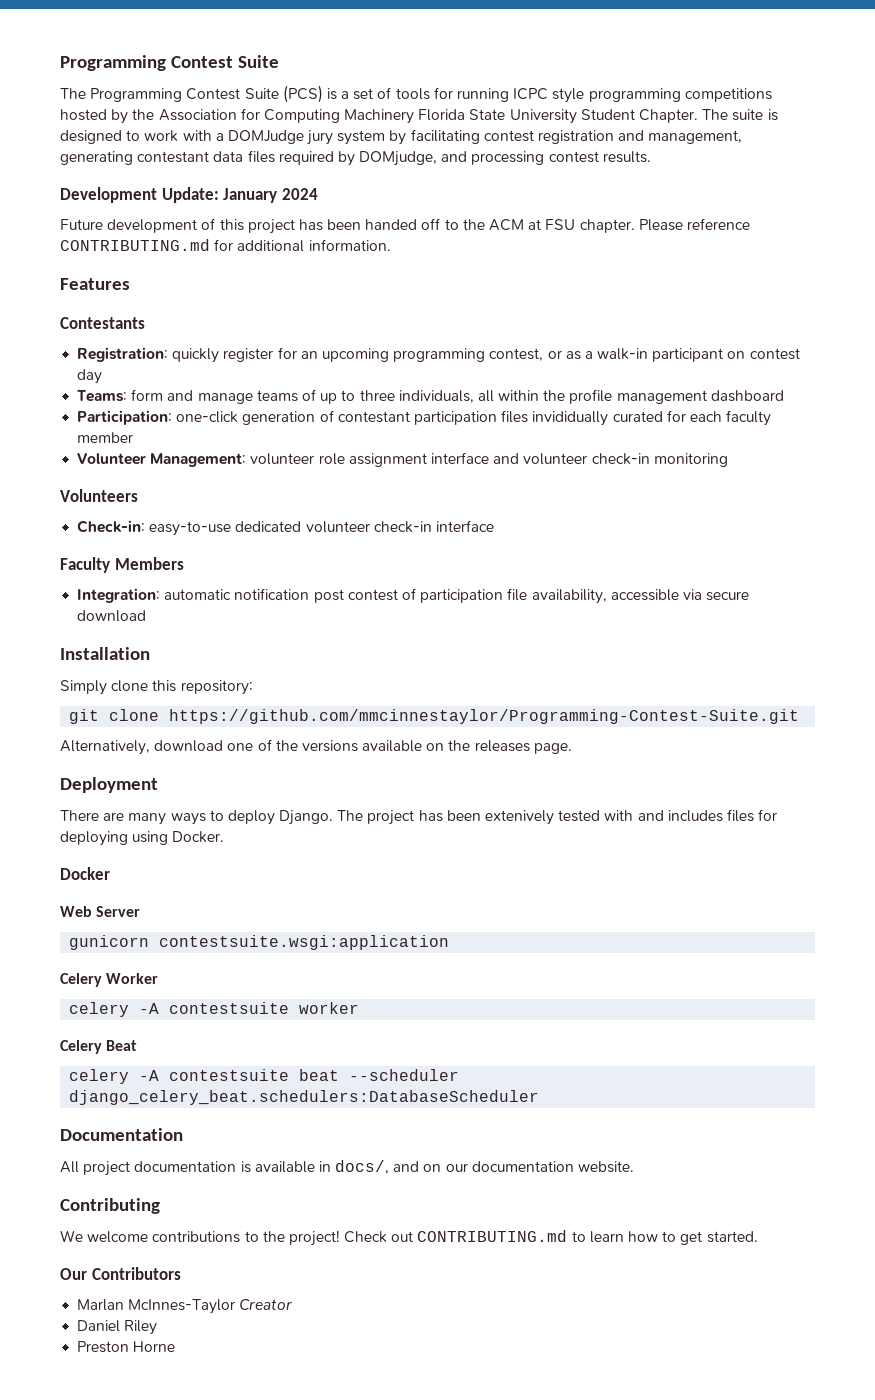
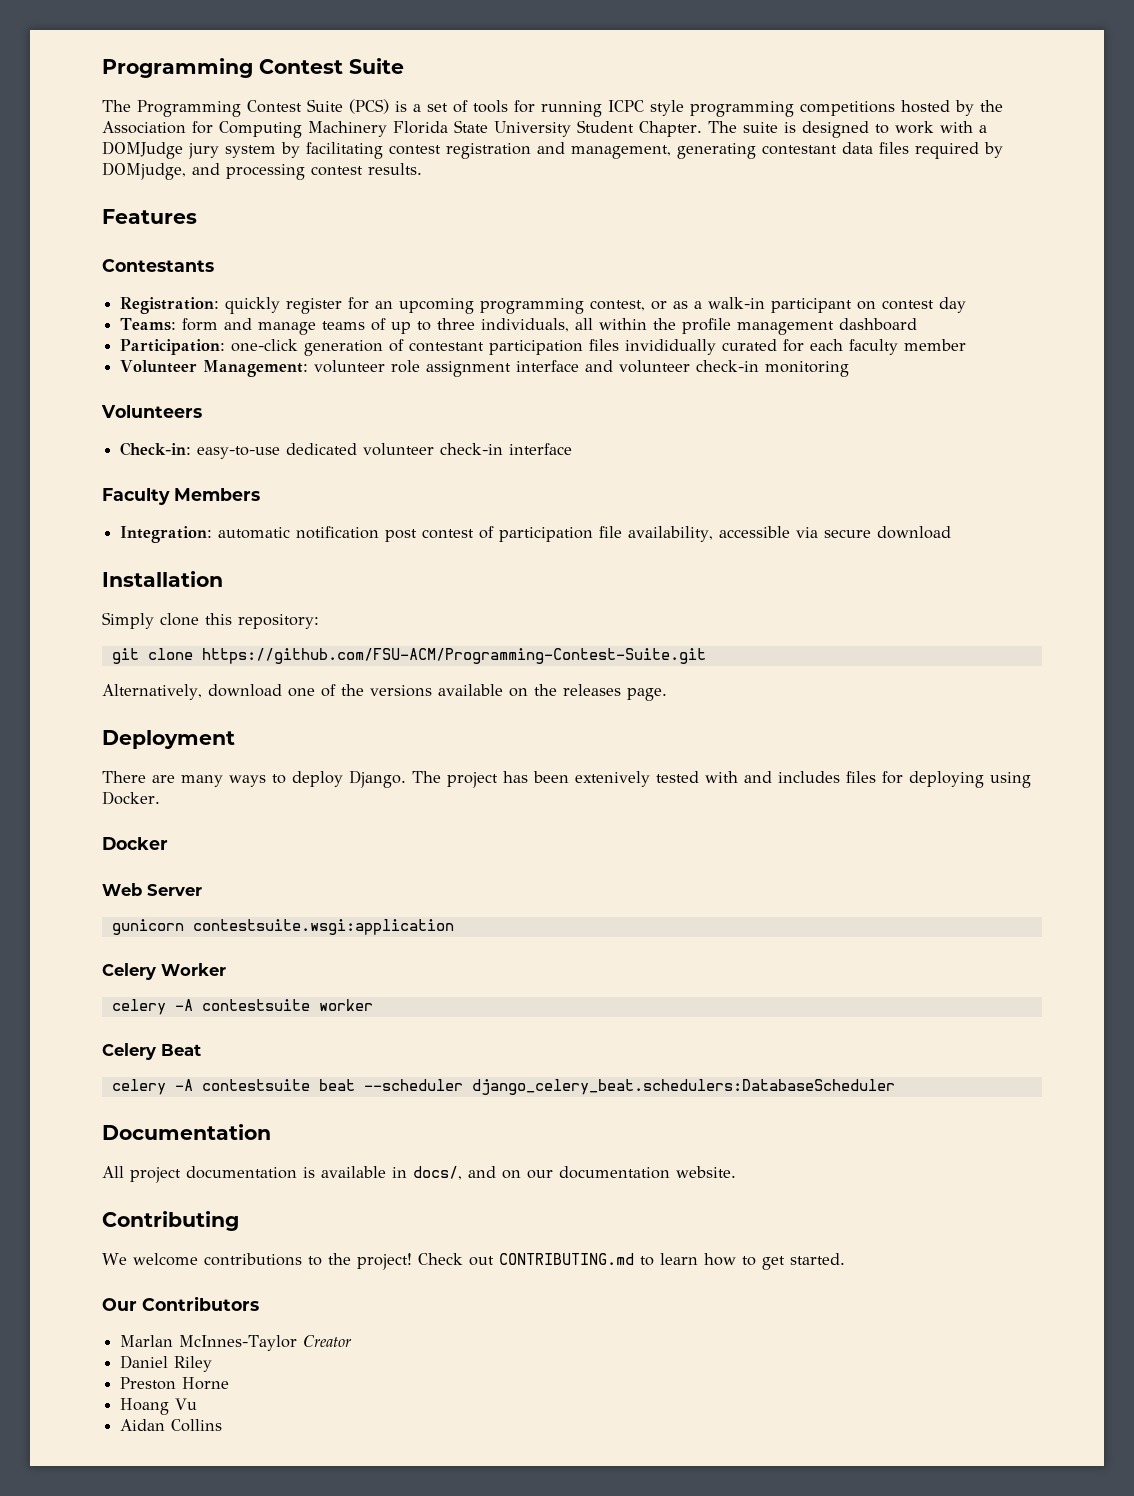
[60,187,318,203] [60,218,750,234] [60,239,391,252] // Development Update: January 2024 // Future development of this project has been handed off to the ACM at FSU chapter. Please reference CONTRIBUTING.md for additional information. -> (422, 169) none
[169,709,800,724] https://github.com/mmcinnestaylor/Programming-Contest-Suite.git -> [201,648,706,664] https://github.com/FSU-ACM/Programming-Contest-Suite.git
(176, 1346) none -> [120,1398,198,1415] [120,1419,223,1432] // Hoang Vu // Aidan Collins

